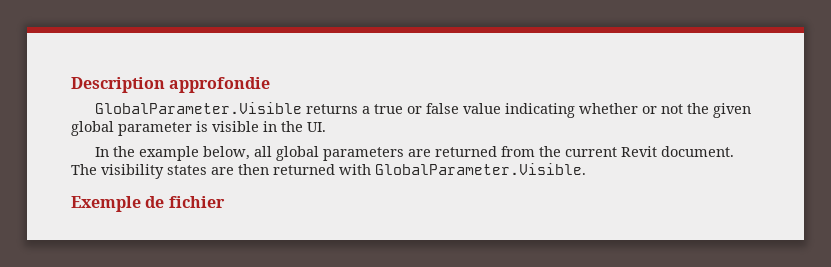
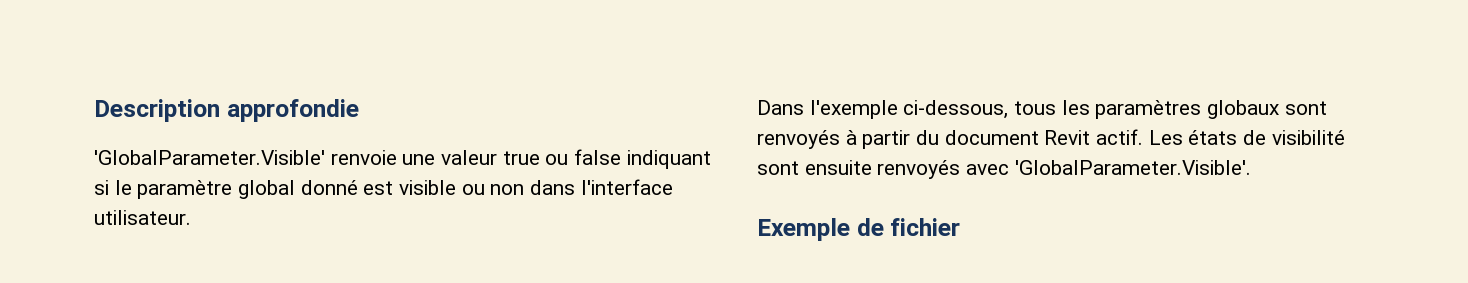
[94,102,751,118] [71,121,326,136] [94,146,734,161] [71,163,586,179] GlobalParameter.Visible returns a true or false value indicating whether or not the given global parameter is visible in the UI. // In the example below, all global parameters are returned from the current Revit document. The visibility states are then returned with GlobalParameter.Visible. -> [94,149,711,169] [94,179,673,199] [94,210,191,225] [757,100,1327,119] [757,129,1345,149] [757,160,1251,179] 'GlobalParameter.Visible' renvoie une valeur true ou false indiquant si le paramètre global donné est visible ou non dans l'interface utilisateur. // Dans l'exemple ci-dessous, tous les paramètres globaux sont renvoyés à partir du document Revit actif. Les états de visibilité sont ensuite renvoyés avec 'GlobalParameter.Visible'.

